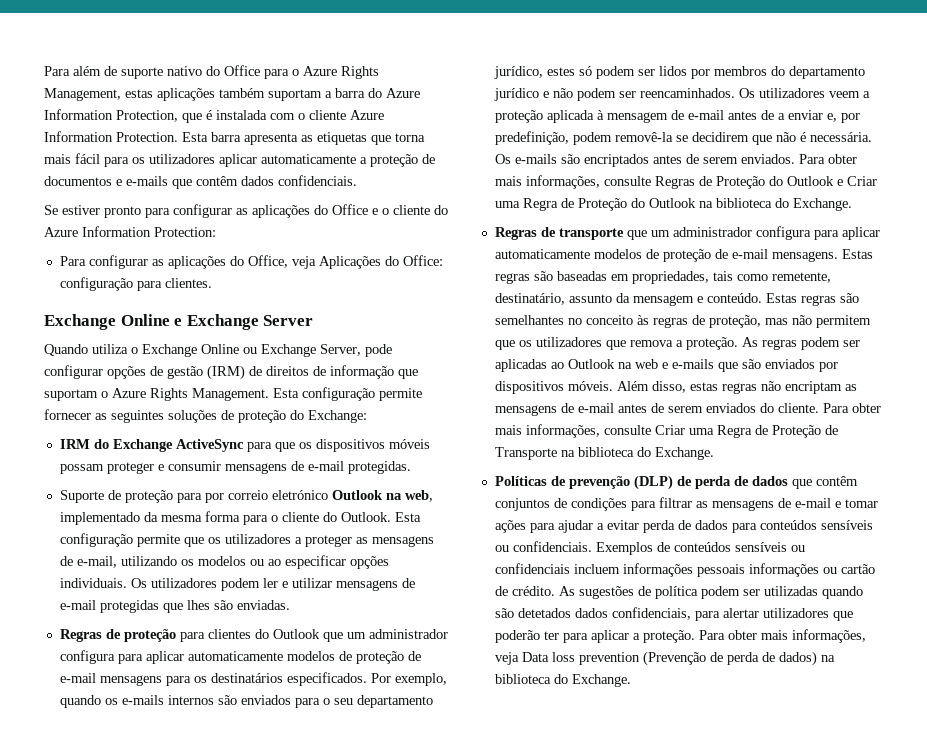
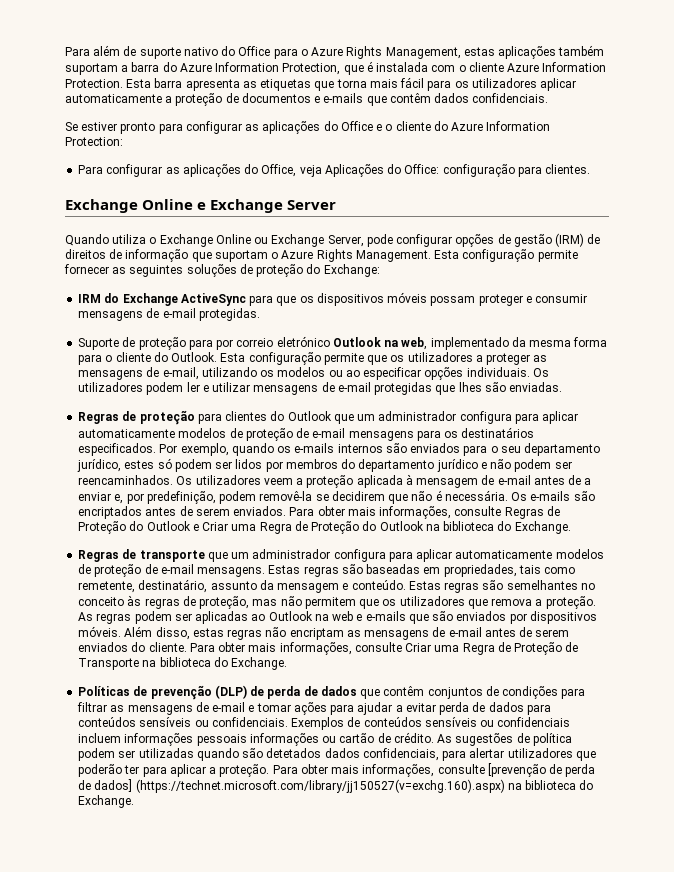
[494,651,817,666] veja Data loss prevention (Prevenção de perda de dados) -> [437,763,596,777] [78,779,505,793] consulte [prevenção de perda de dados] (https://technet.microsoft.com/library/jj150527(v=exchg.160).aspx)

